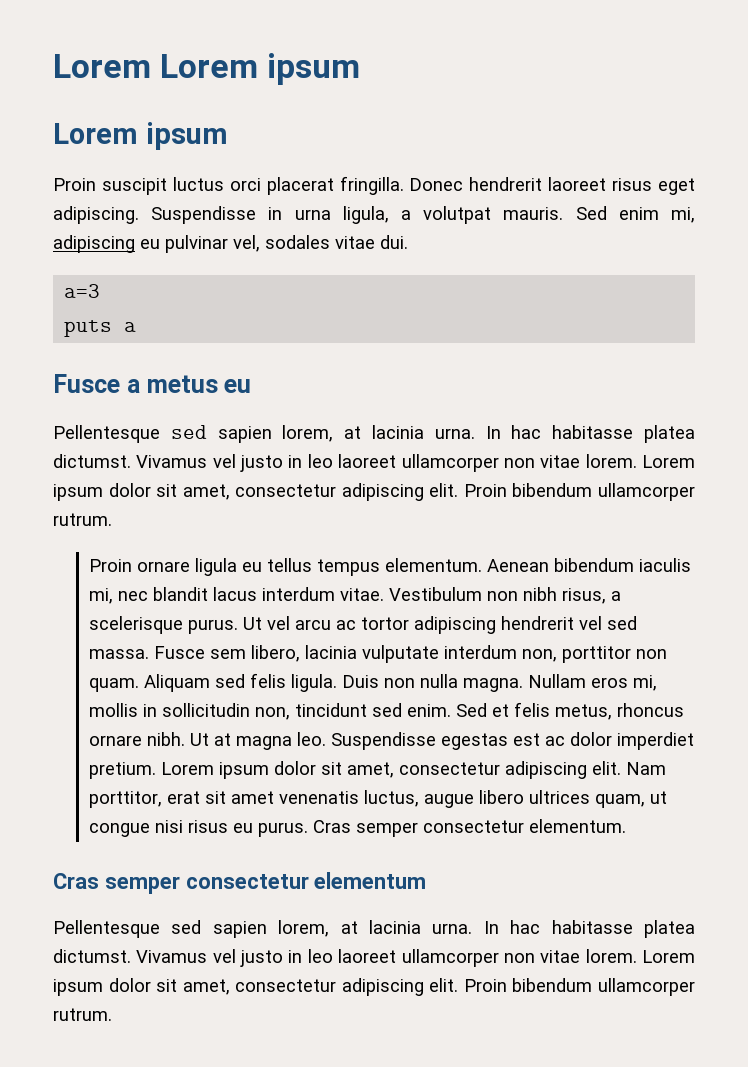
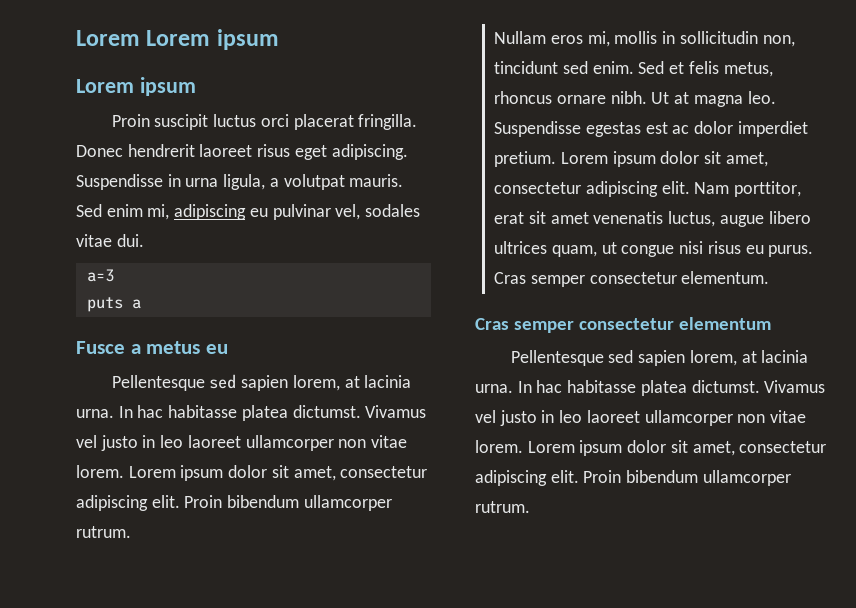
[89,558,692,576] [89,587,622,604] [89,616,638,634] [89,645,668,663] [89,673,524,692] Proin ornare ligula eu tellus tempus elementum. Aenean bibendum iaculis mi, nec blandit lacus interdum vitae. Vestibulum non nibh risus, a scelerisque purus. Ut vel arcu ac tortor adipiscing hendrerit vel sed massa. Fusce sem libero, lacinia vulputate interdum non, porttitor non quam. Aliquam sed felis ligula. Duis non nulla magna. -> (131, 532) none

